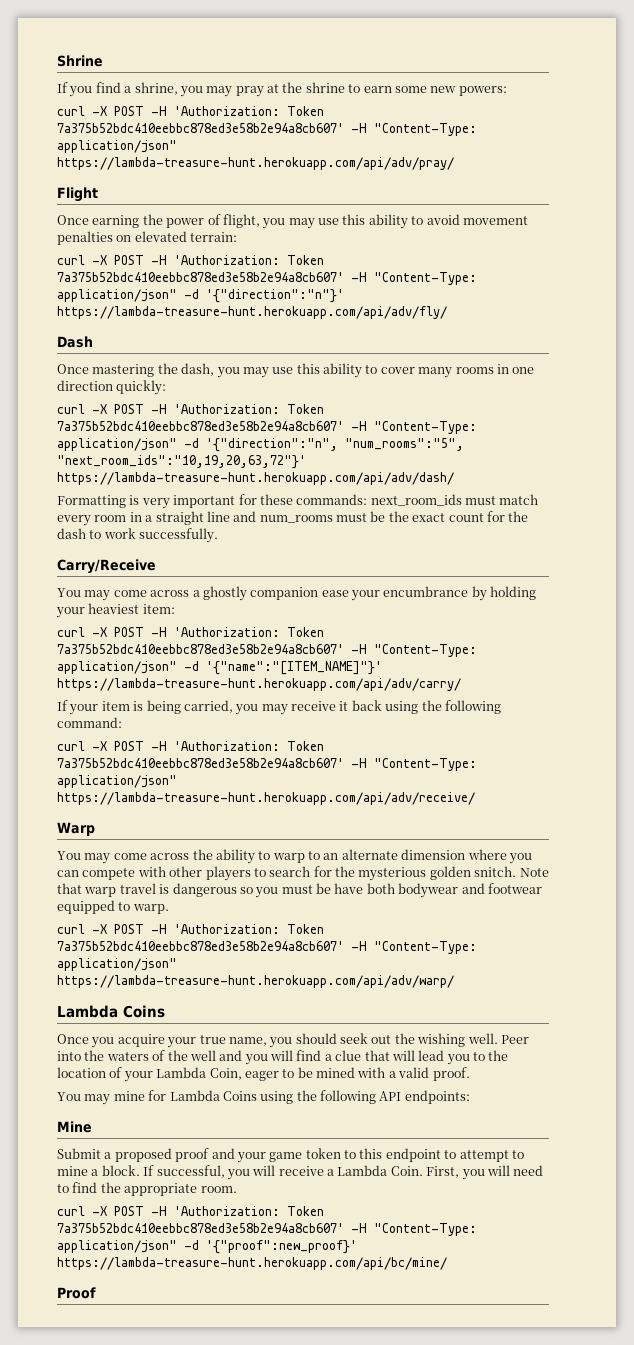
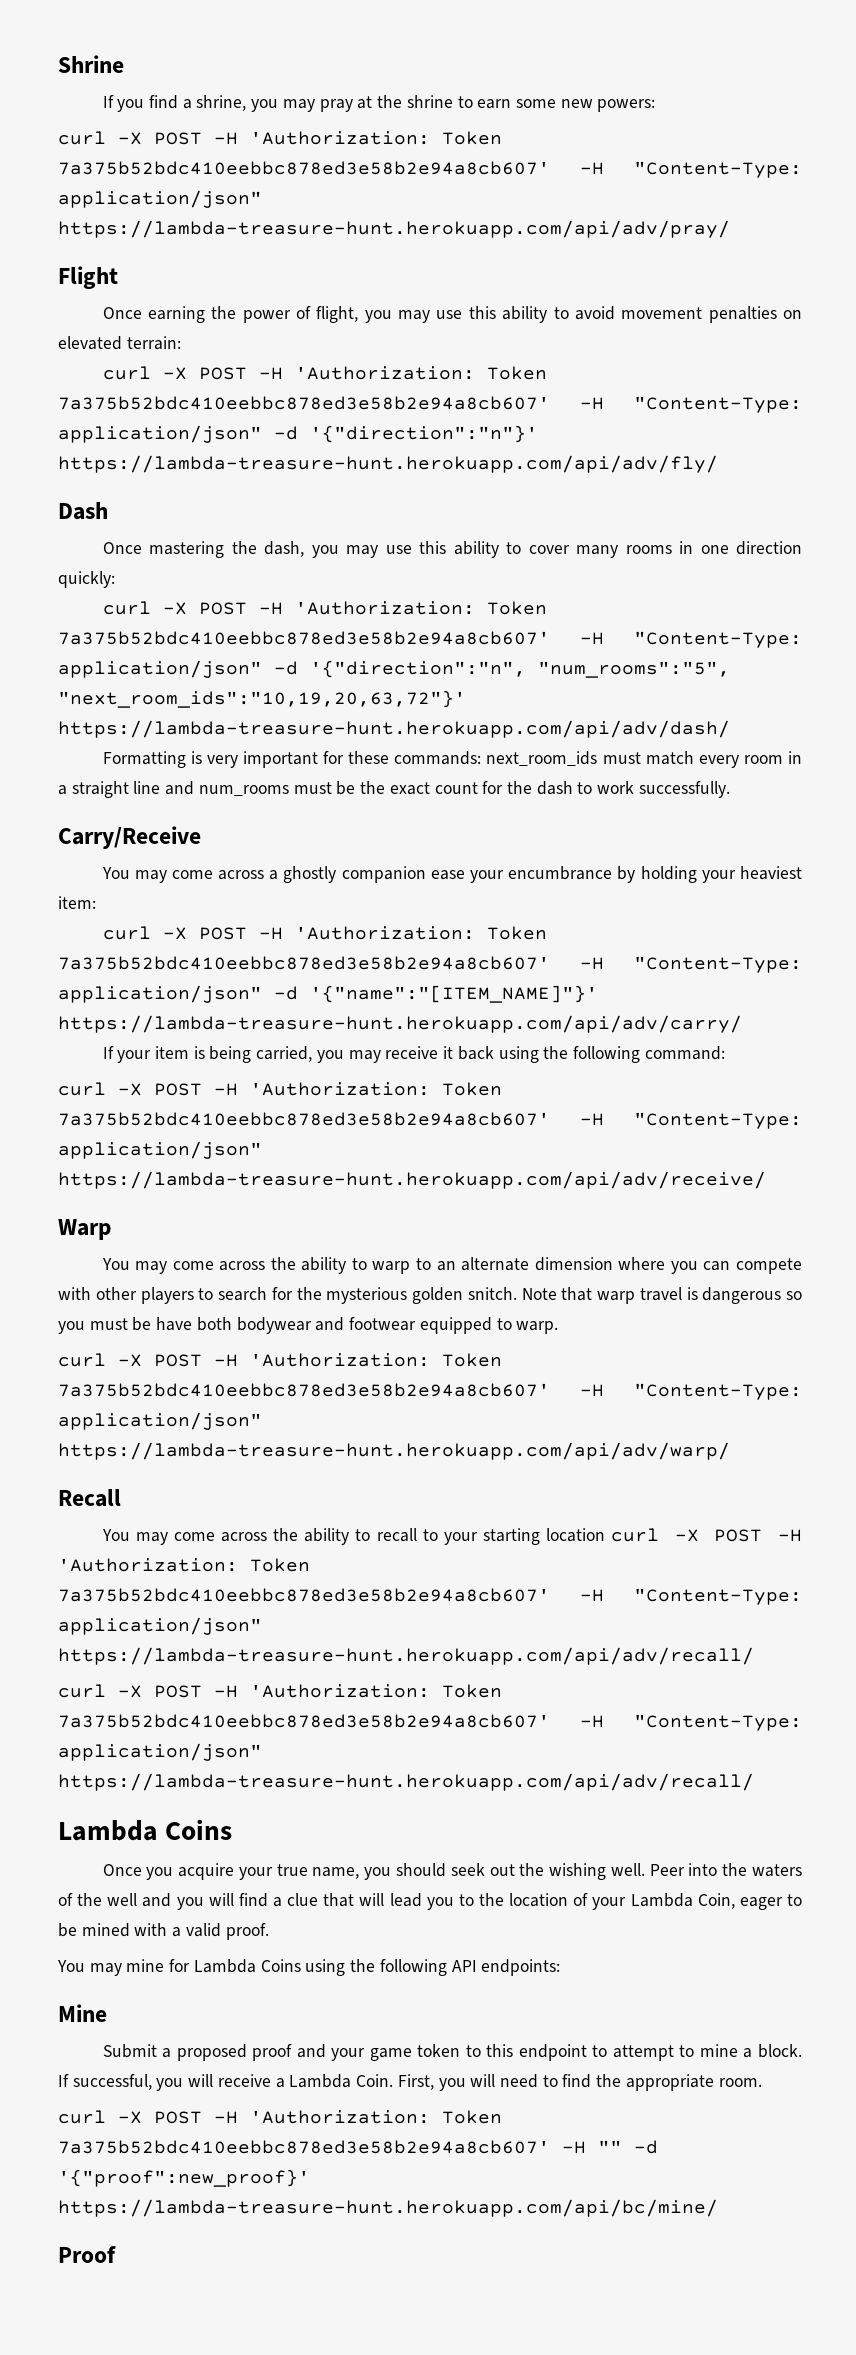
(454, 981) none -> [58,1489,121,1507] [101,1528,802,1545] [58,1558,310,1572] [58,1588,802,1605] [58,1617,262,1635] [58,1647,754,1665] [58,1684,502,1698] [58,1714,802,1731] [58,1743,262,1761] [58,1773,754,1791] // Recall // You may come across the ability to recall to your starting location curl -X POST -H 'Authorization: Token 7a375b52bdc410eebbc878ed3e58b2e94a8cb607' -H "Content-Type: application/json" https://lambda-treasure-hunt.herokuapp.com/api/adv/recall/ // curl -X POST -H 'Authorization: Token 7a375b52bdc410eebbc878ed3e58b2e94a8cb607' -H "Content-Type: application/json" https://lambda-treasure-hunt.herokuapp.com/api/adv/recall/
[374,1223,477,1236] [57,1240,177,1253] "Content-Type: application/json" -> [598,2140,622,2153] ""

